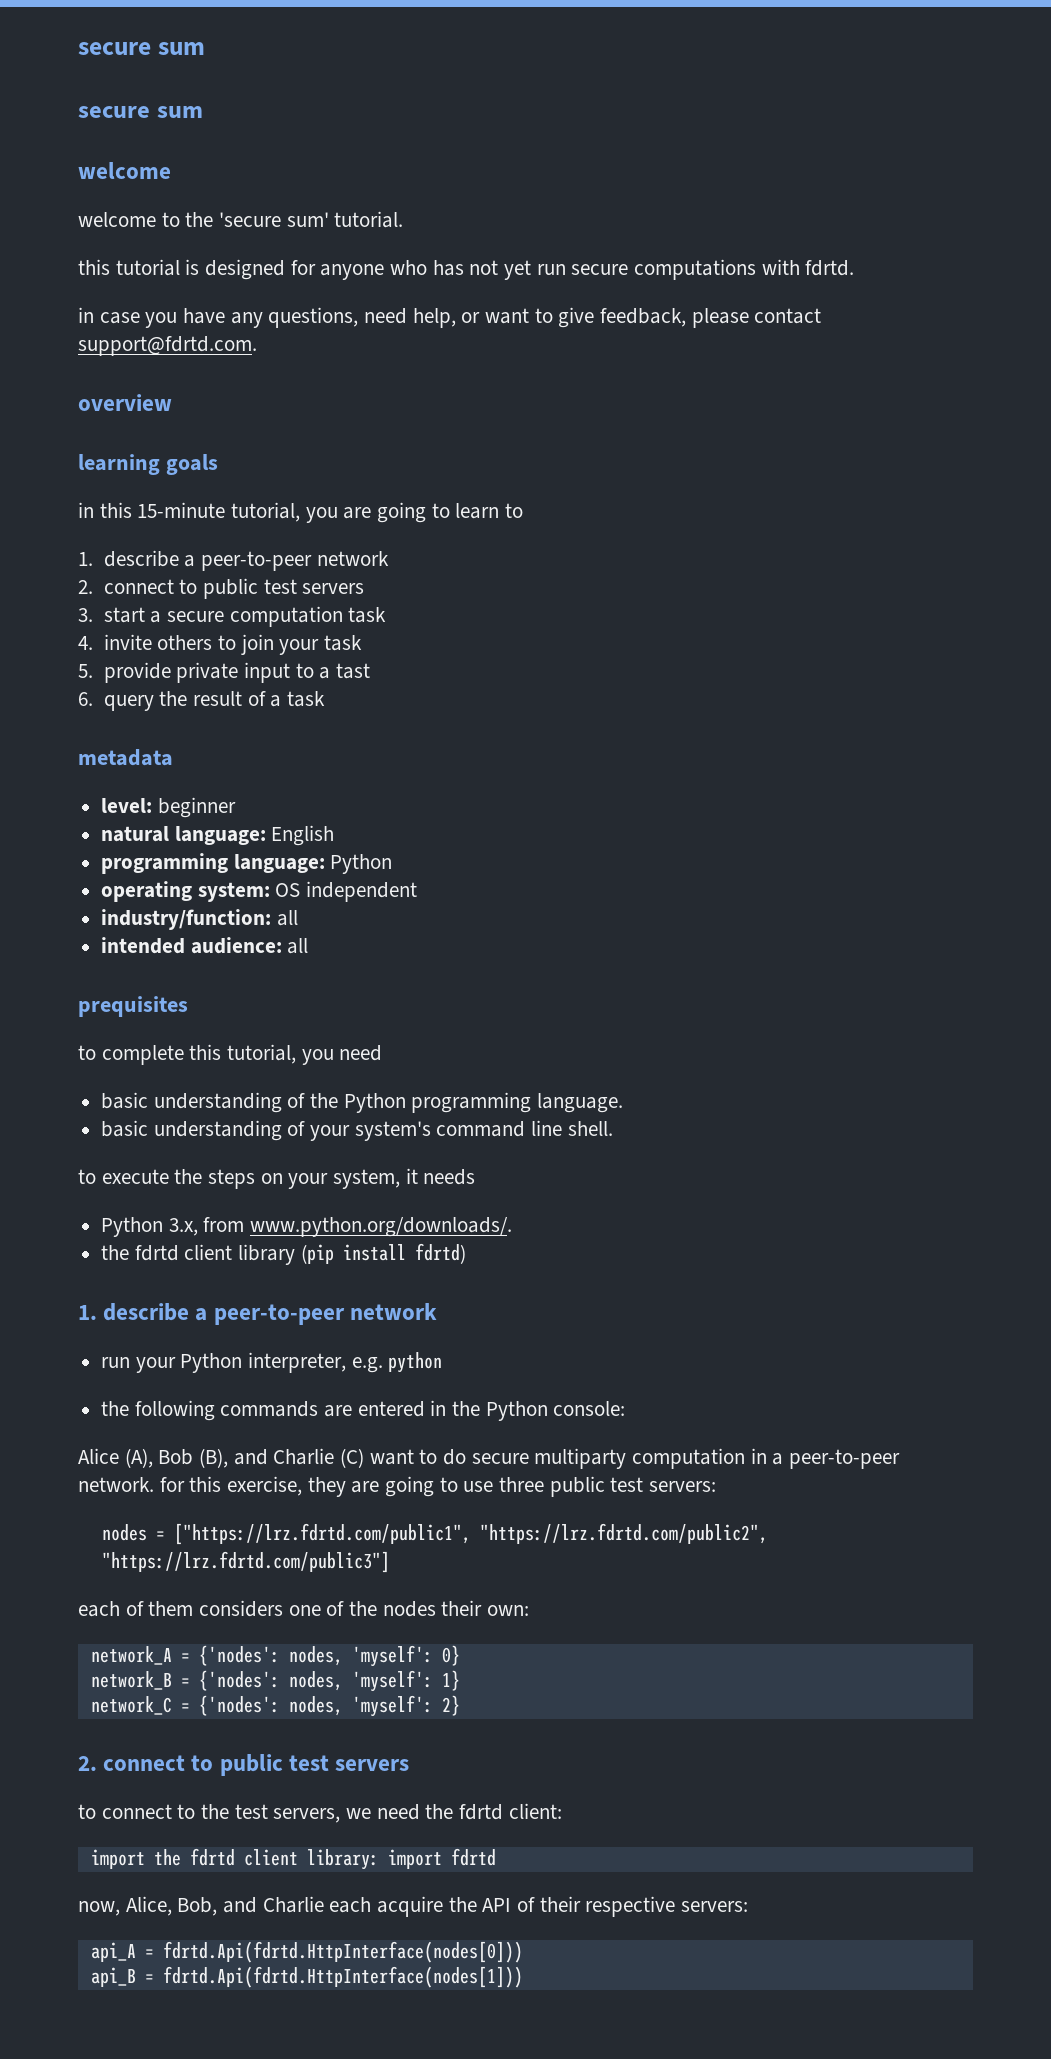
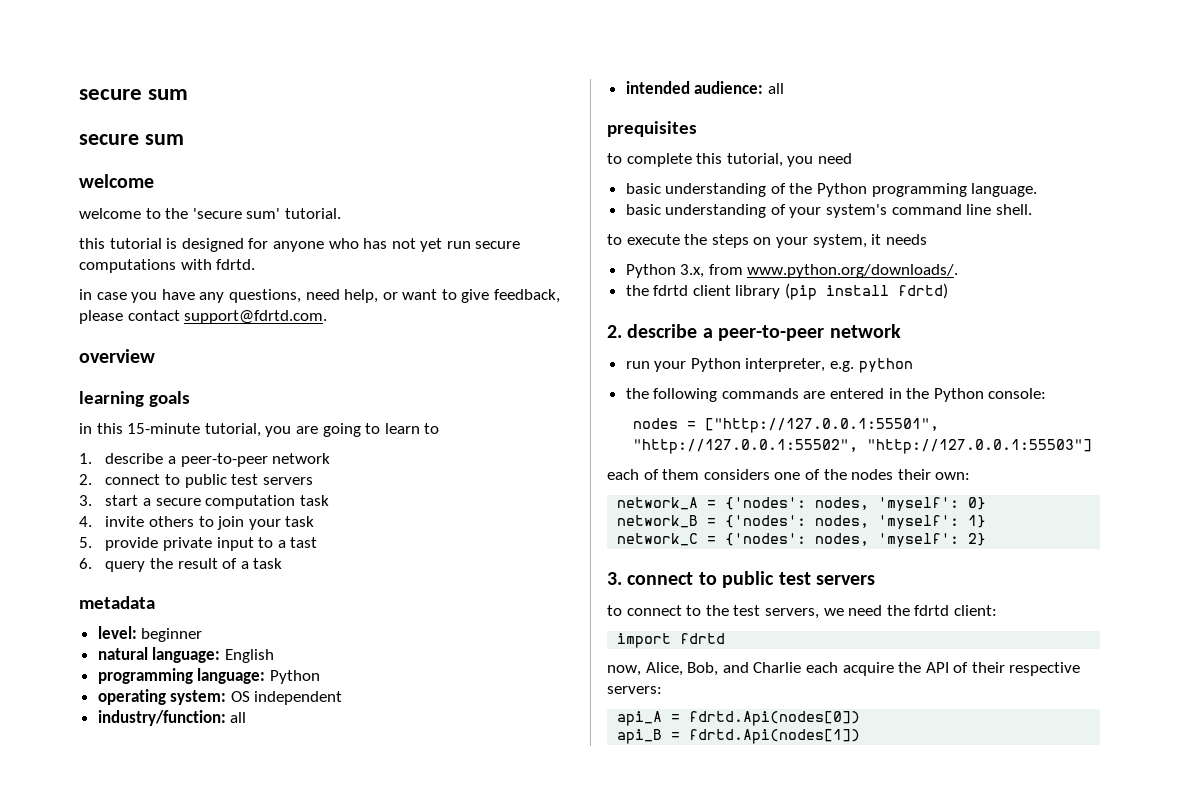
[78,1305,97,1320] 1. -> [607,325,622,338] 2.
[78,1448,901,1469] [78,1476,717,1497] // Alice (A), Bob (B), and Charlie (C) want to do secure multiparty computation in a peer-to-peer network. for this exercise, they are going to use three public test servers: -> (1047, 393) none
[173,1523,768,1545] [101,1551,390,1573] ["https://lrz.fdrtd.com/public1", "https://lrz.fdrtd.com/public2", "https://lrz.fdrtd.com/public3"] -> [705,418,940,433] [633,439,1093,454] ["http://127.0.0.1:55501", "http://127.0.0.1:55502", "http://127.0.0.1:55503"]
[78,1756,97,1771] 2. -> [607,572,622,585] 3.
[153,1848,442,1870] the fdrtd client library: import -> (672, 640) none
[162,1941,523,1963] fdrtd.Api(fdrtd.HttpInterface(nodes[0])) -> [689,711,861,726] fdrtd.Api(nodes[0])
[162,1966,523,1988] fdrtd.Api(fdrtd.HttpInterface(nodes[1])) -> [689,729,861,744] fdrtd.Api(nodes[1])

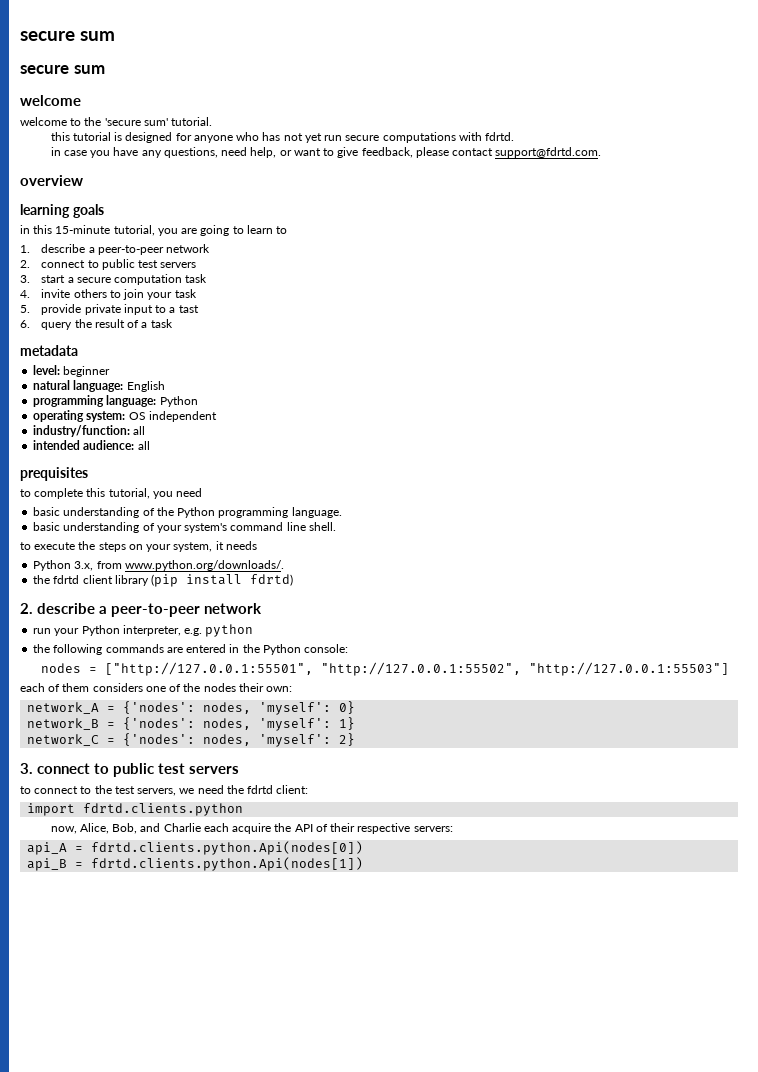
[680,633,726,644] fdrtd -> [83,803,244,816] fdrtd.clients.python
[689,711,861,726] fdrtd.Api(nodes[0]) -> [91,841,364,855] fdrtd.clients.python.Api(nodes[0])
[689,729,861,744] fdrtd.Api(nodes[1]) -> [91,857,364,871] fdrtd.clients.python.Api(nodes[1])

